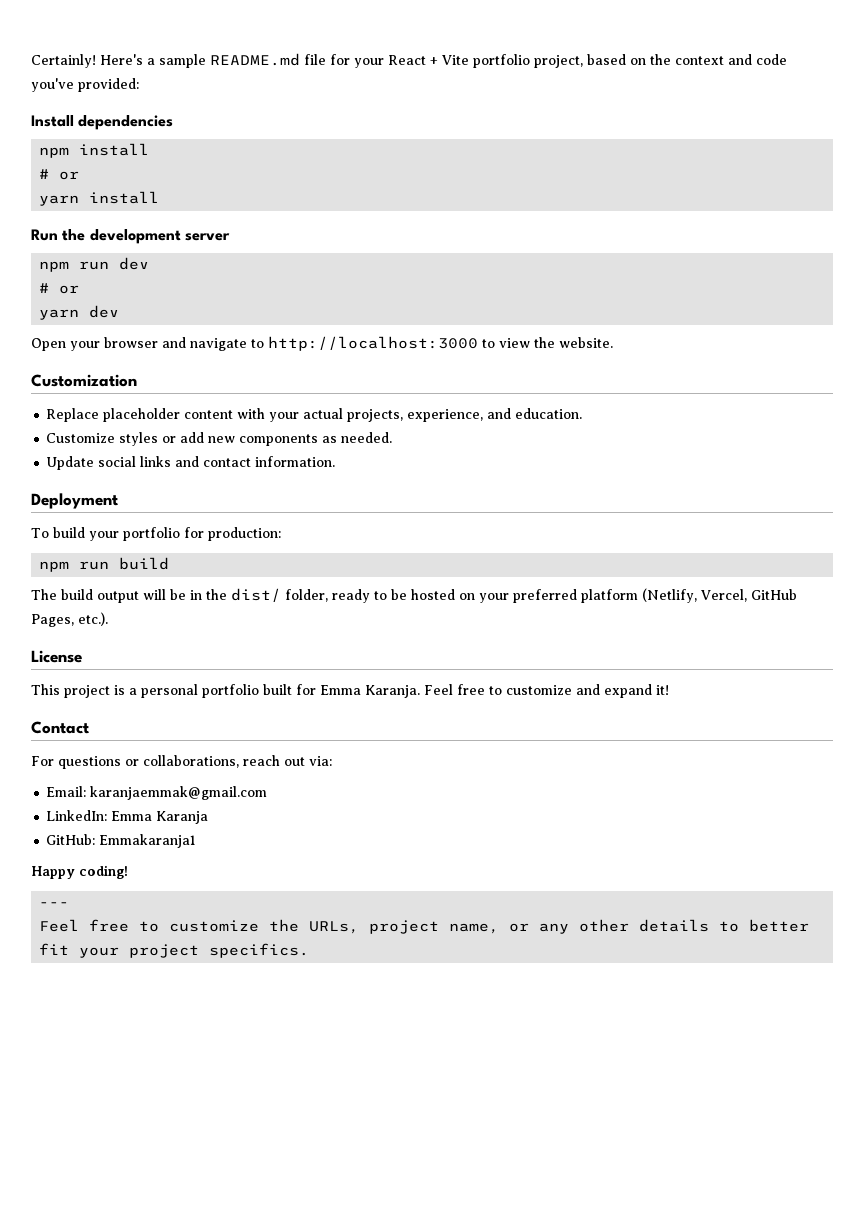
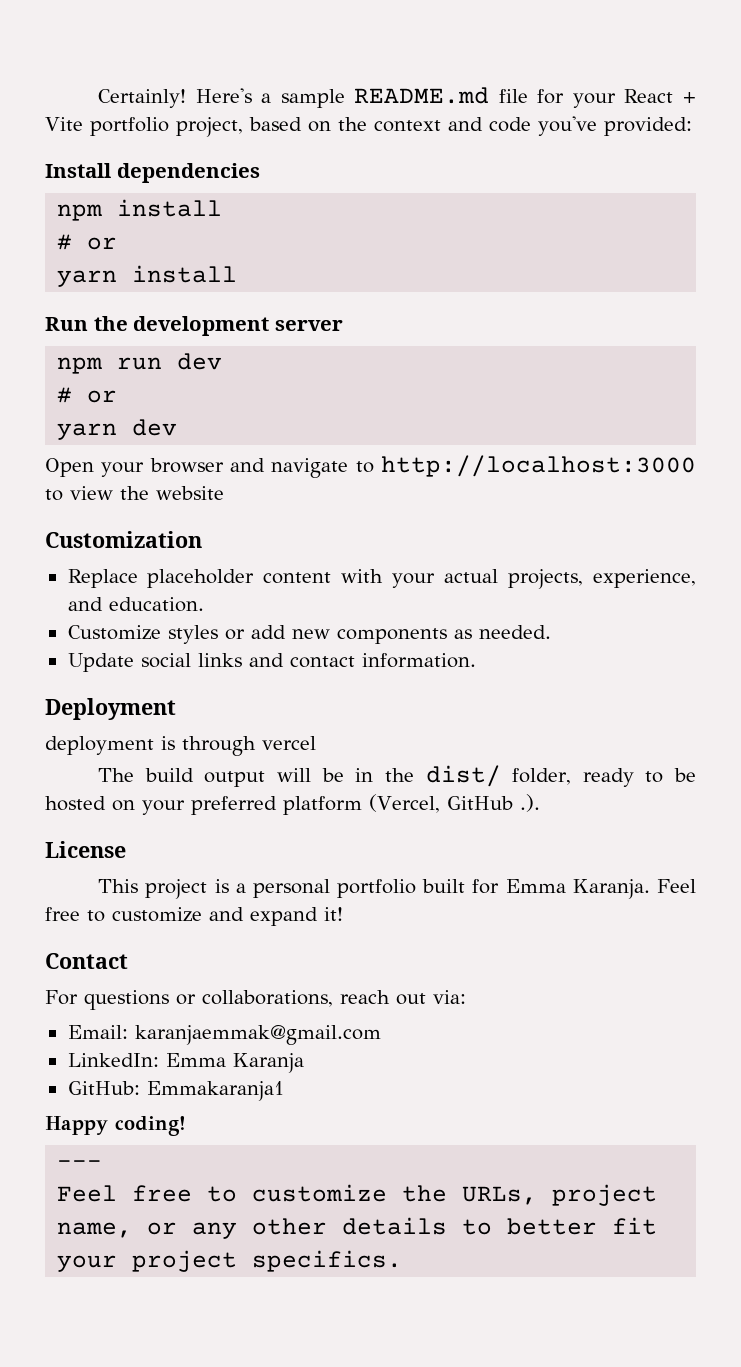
[559,337,613,348] website. -> [156,486,224,500] website
[31,527,281,541] [39,557,170,572] To build your portfolio for production: // npm run build -> [45,736,316,756] deployment is through vercel
[642,588,797,603] [31,612,108,627] (Netlify, Vercel, GitHub Pages, etc.). -> [369,794,540,813] (Vercel, GitHub .).

